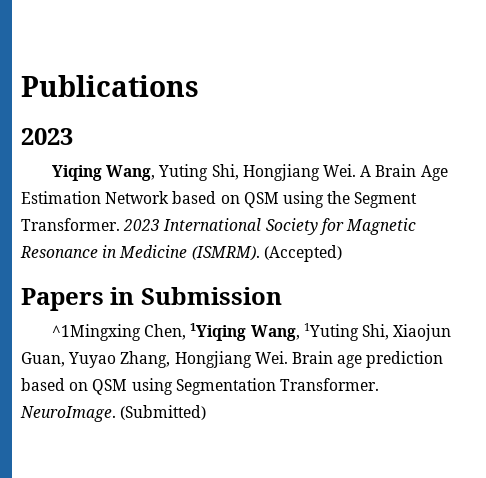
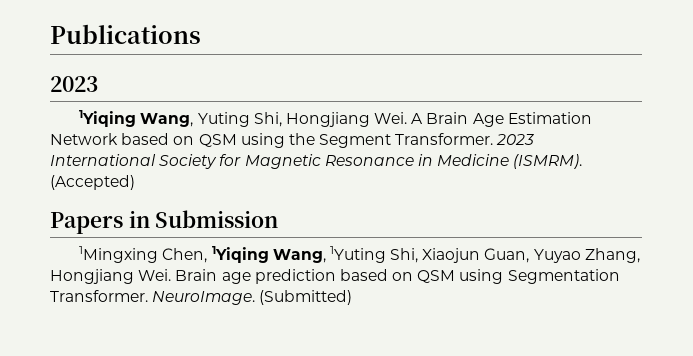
[52,165,103,181] Yiqing -> [79,110,137,127] 1Yiqing
[52,324,142,341] ^1Mingxing -> [79,246,159,263] 1Mingxing

